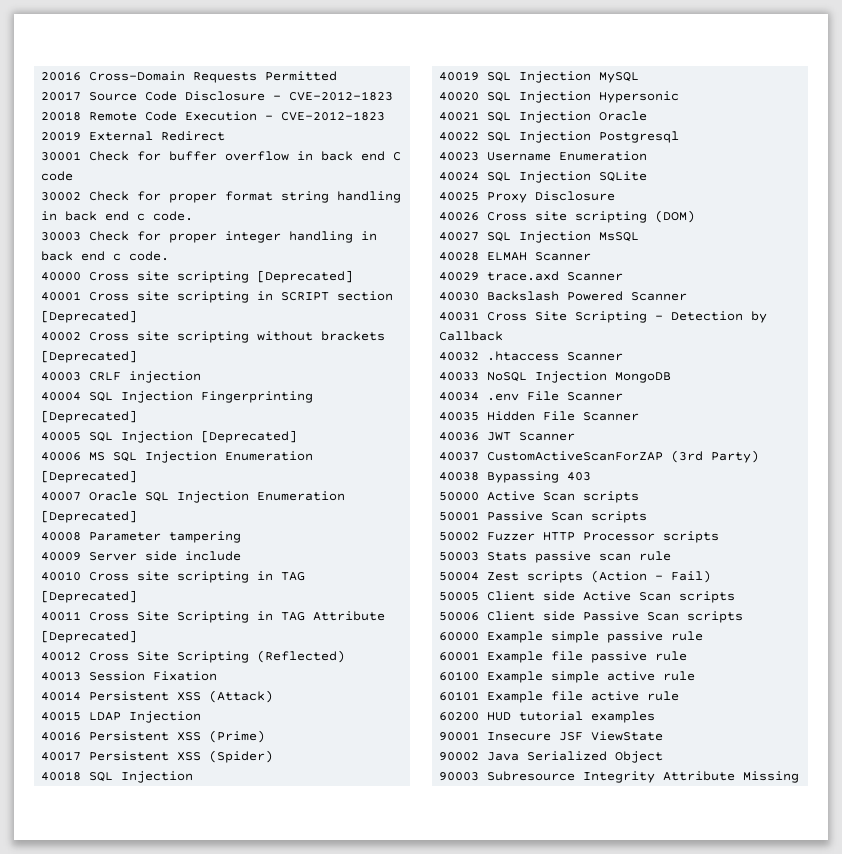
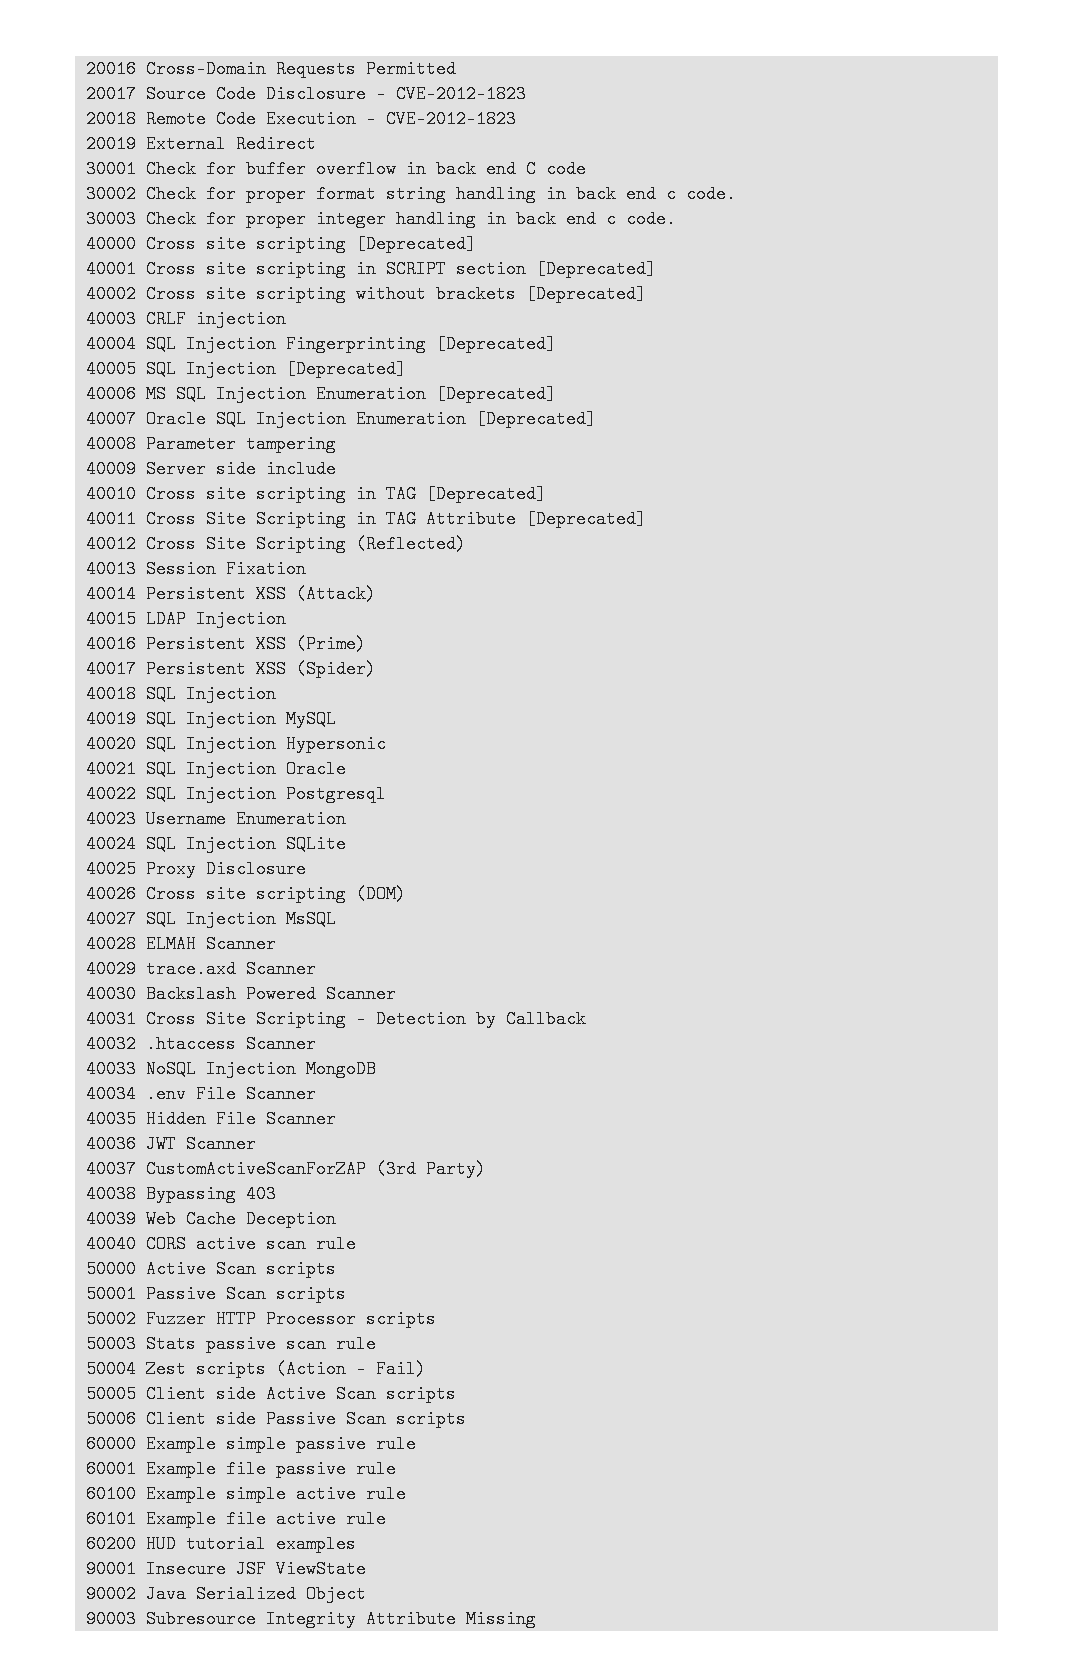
(591, 476) none -> [85,1210,336,1228] [85,1235,356,1253] // 40039 Web Cache Deception // 40040 CORS active scan rule

